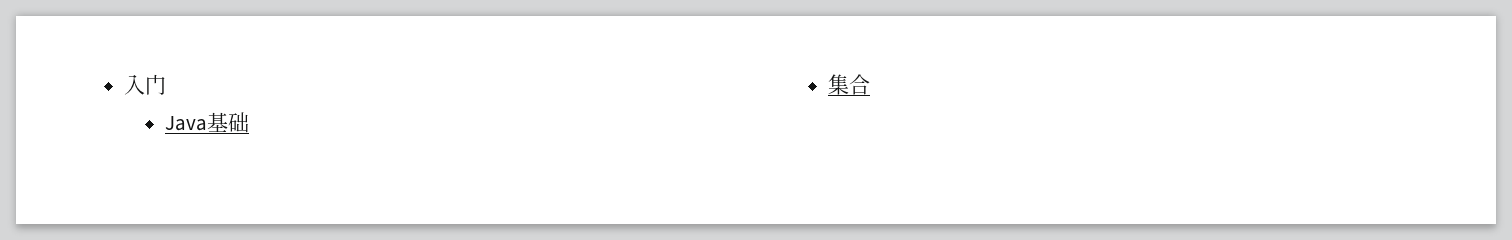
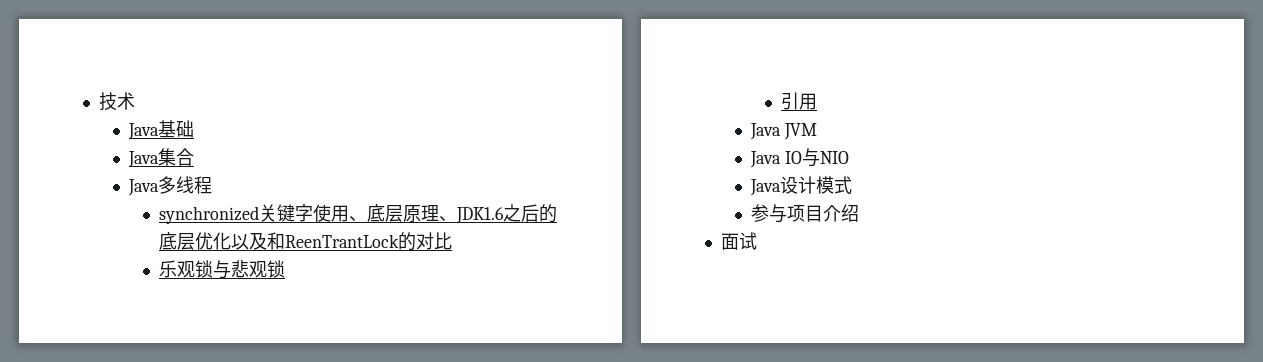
[124,74,167,95] 入门 -> [98,92,135,111] 技术
(250, 122) none -> [128,151,160,168] Java
(871, 84) none -> [128,176,213,196] [159,204,558,224] [159,232,453,251] [159,260,286,279] [781,92,818,110] [750,123,817,140] [750,148,849,168] [750,176,853,196] [751,204,860,223] [720,232,757,250] // Java多线程 // synchronized关键字使用、底层原理、JDK1.6之后的底层优化以及和ReenTrantLock的对比 // 乐观锁与悲观锁 // 引用 // Java JVM // Java IO与NIO // Java设计模式 // 参与项目介绍 // 面试

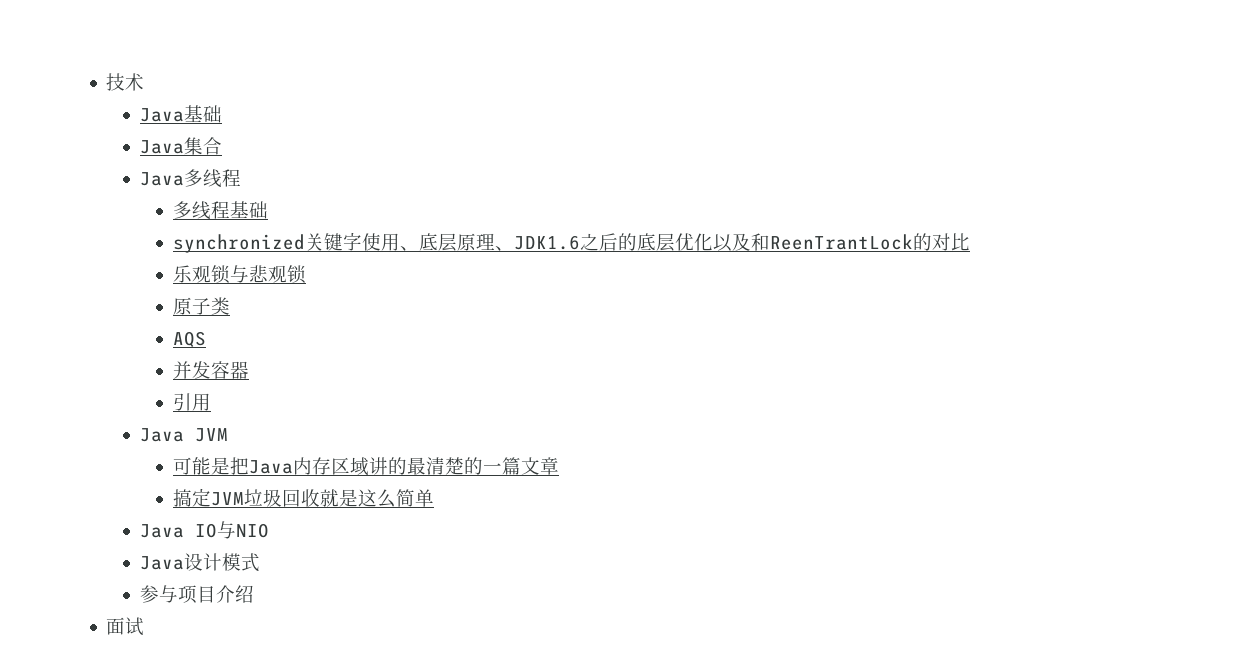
(213, 185) none -> [172,201,268,220] // 多线程基础
(286, 269) none -> [172,297,230,315] [172,331,206,348] [172,361,249,379] // 原子类 // AQS // 并发容器
(817, 131) none -> [172,457,559,476] [172,488,434,508] // 可能是把Java内存区域讲的最清楚的一篇文章 // 搞定JVM垃圾回收就是这么简单

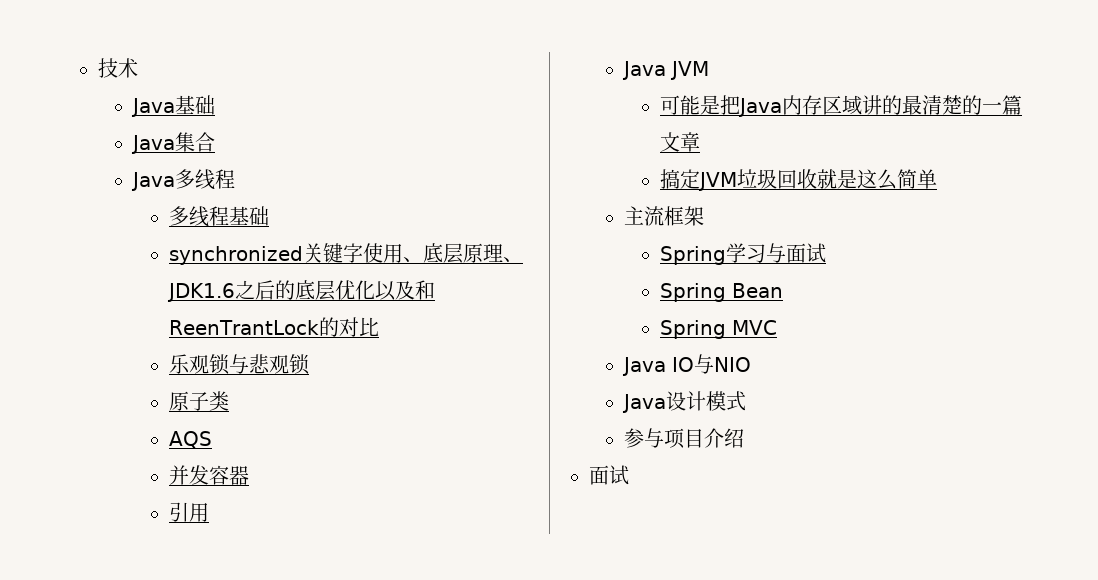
(434, 498) none -> [624,206,705,226] [659,243,826,265] [659,283,783,302] [659,320,777,339] // 主流框架 // Spring学习与面试 // Spring Bean // Spring MVC

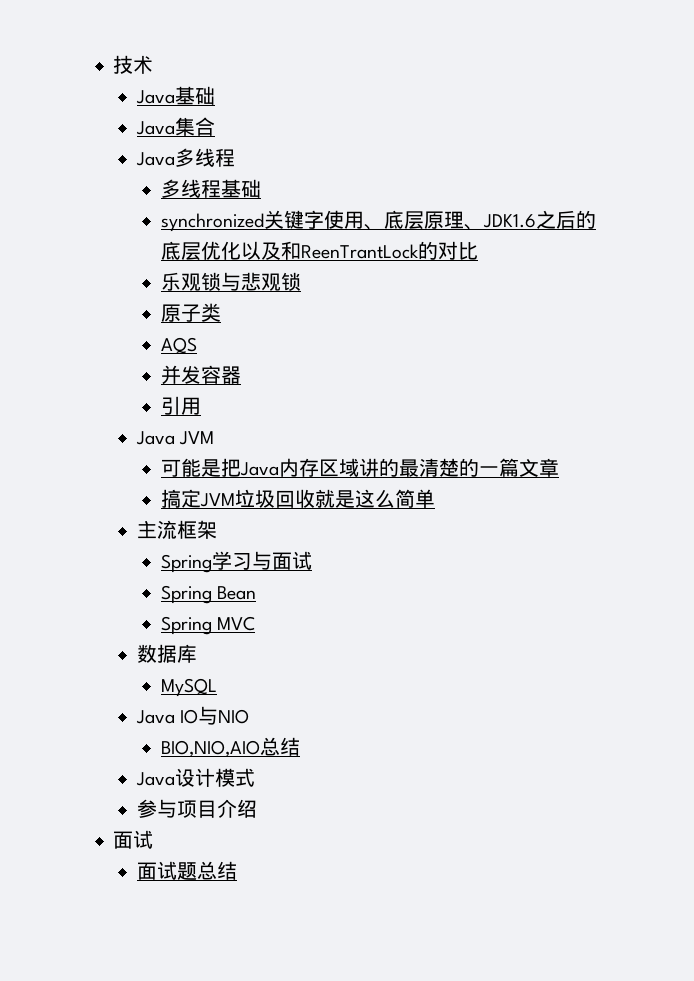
(777, 327) none -> [137,644,198,663] [160,678,217,697] // 数据库 // MySQL
(752, 364) none -> [160,737,300,757] // BIO,NIO,AIO总结
(629, 475) none -> [137,861,238,880] // 面试题总结

